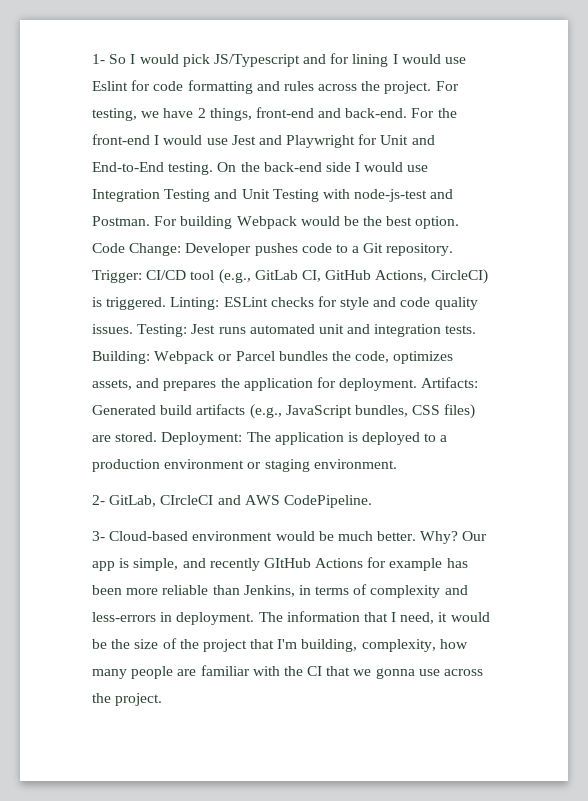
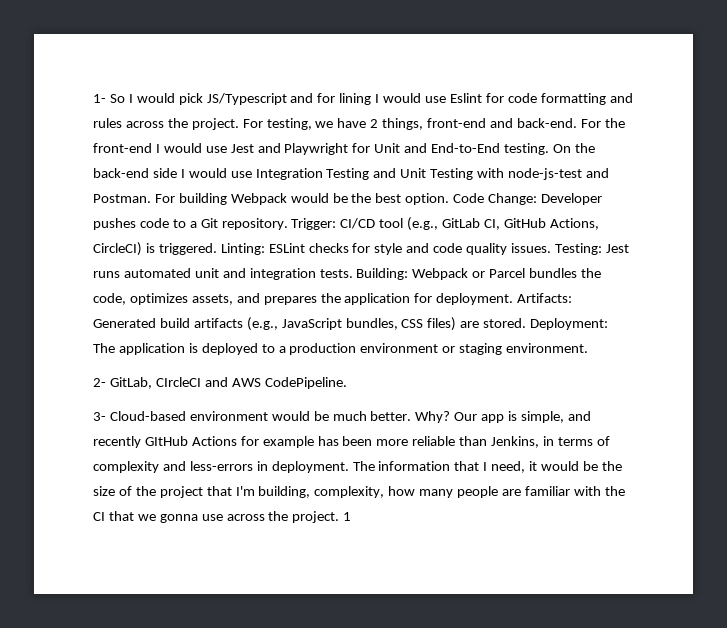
(163, 699) none -> [343,512,352,521] 1

